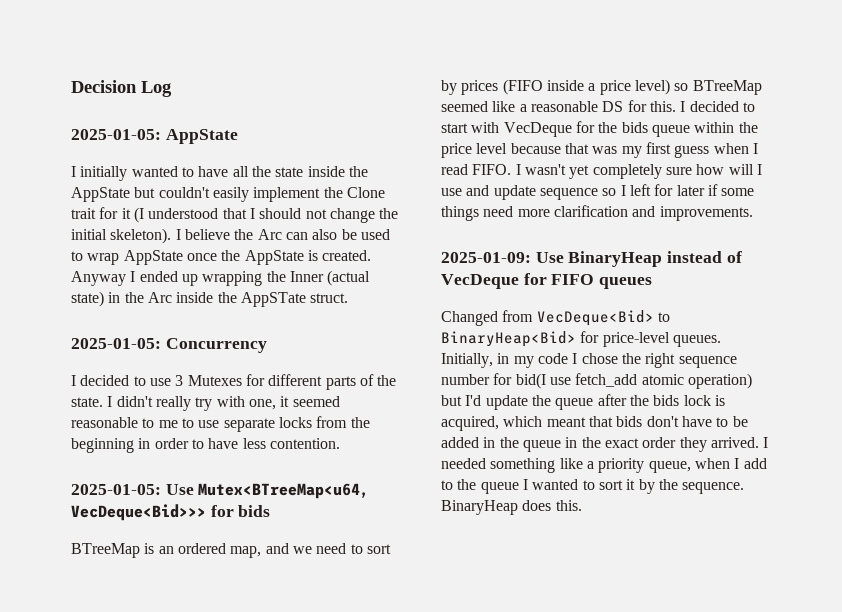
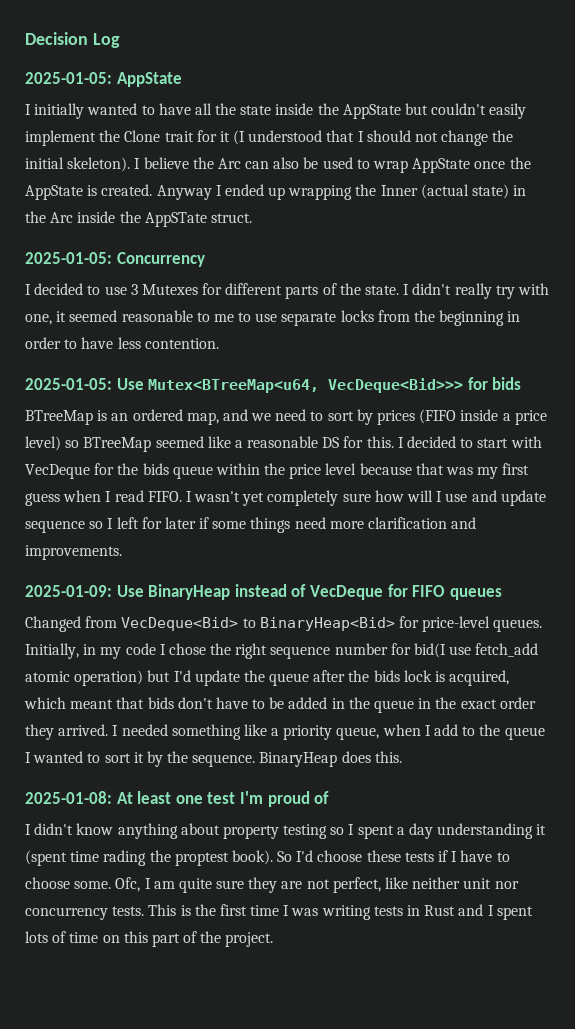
(582, 505) none -> [25,791,330,807] [25,823,547,839] [25,850,510,866] [25,877,519,893] [25,904,533,920] [25,931,274,947] // 2025-01-08: At least one test I'm proud of // I didn't know anything about property testing so I spent a day understanding it (spent time rading the proptest book). So I'd choose these tests if I have to choose some. Ofc, I am quite sure they are not perfect, like neither unit nor concurrency tests. This is the first time I was writing tests in Rust and I spent lots of time on this part of the project.

